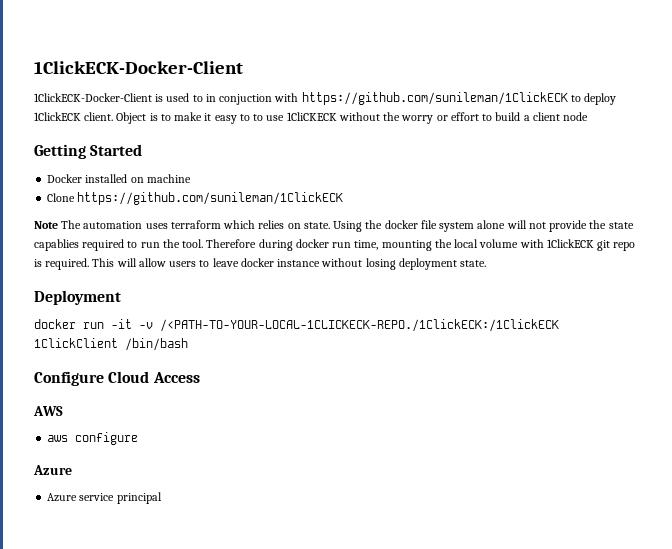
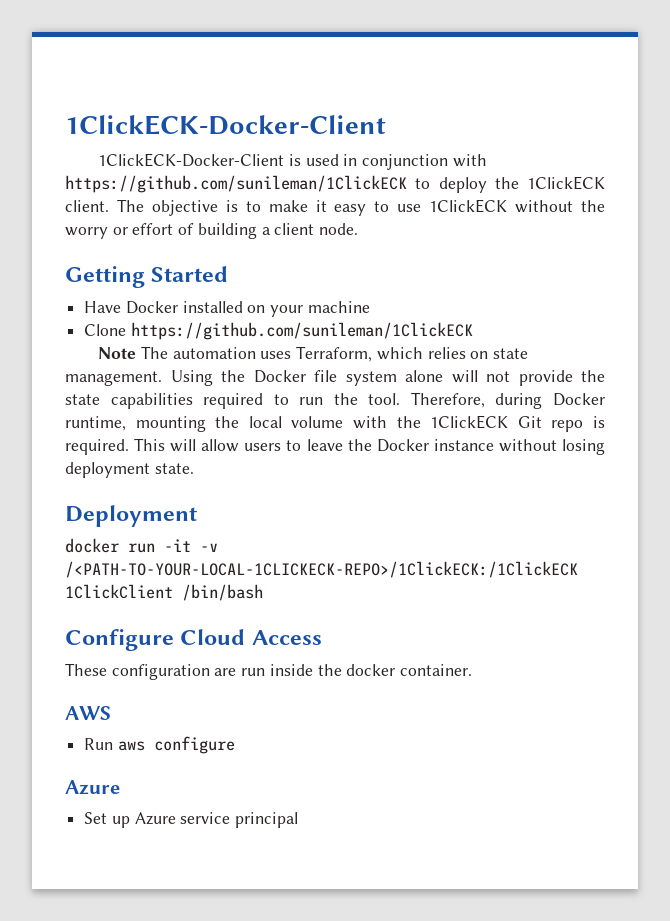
[192,94,273,105] to in conjuction -> [343,154,449,170] in conjunction
(617, 99) none -> [494,177,519,189] the
[116,112,147,124] Object -> [116,199,218,216] The objective
[253,112,337,121] to use 1CliCKECK -> [397,199,508,213] use 1ClickECK
[482,112,521,121] to build -> [178,223,257,239] of building
[563,112,589,121] node -> [319,223,359,235] node.
(143, 150) none -> [84,301,122,313] Have
(144, 180) none -> [270,305,304,317] your
[170,220,221,229] terraform -> [296,346,373,362] Terraform,
[303,222,330,229] state. -> [493,348,529,359] [65,371,162,386] state management.
[384,220,418,229] docker -> [253,370,306,383] Docker
[34,239,79,251] capablies -> [110,393,193,409] capabilities
[206,239,379,251] Therefore during docker run time, -> [410,392,605,409] [65,416,126,431] Therefore, during Docker runtime,
[546,239,611,251] 1ClickECK git -> [396,415,542,429] the 1ClickECK Git
[240,258,274,267] docker -> [347,439,429,452] the Docker
[160,319,559,332] /<PATH-TO-YOUR-LOCAL-1CLICKECK-REPO./1ClickECK:/1ClickECK -> [65,561,578,578] /<PATH-TO-YOUR-LOCAL-1CLICKECK-REPO>/1ClickECK:/1ClickECK
(200, 377) none -> [65,663,473,680] // These configuration are run inside the docker container.
(63, 411) none -> [84,738,114,750] Run
(72, 470) none -> [84,812,130,828] Set up

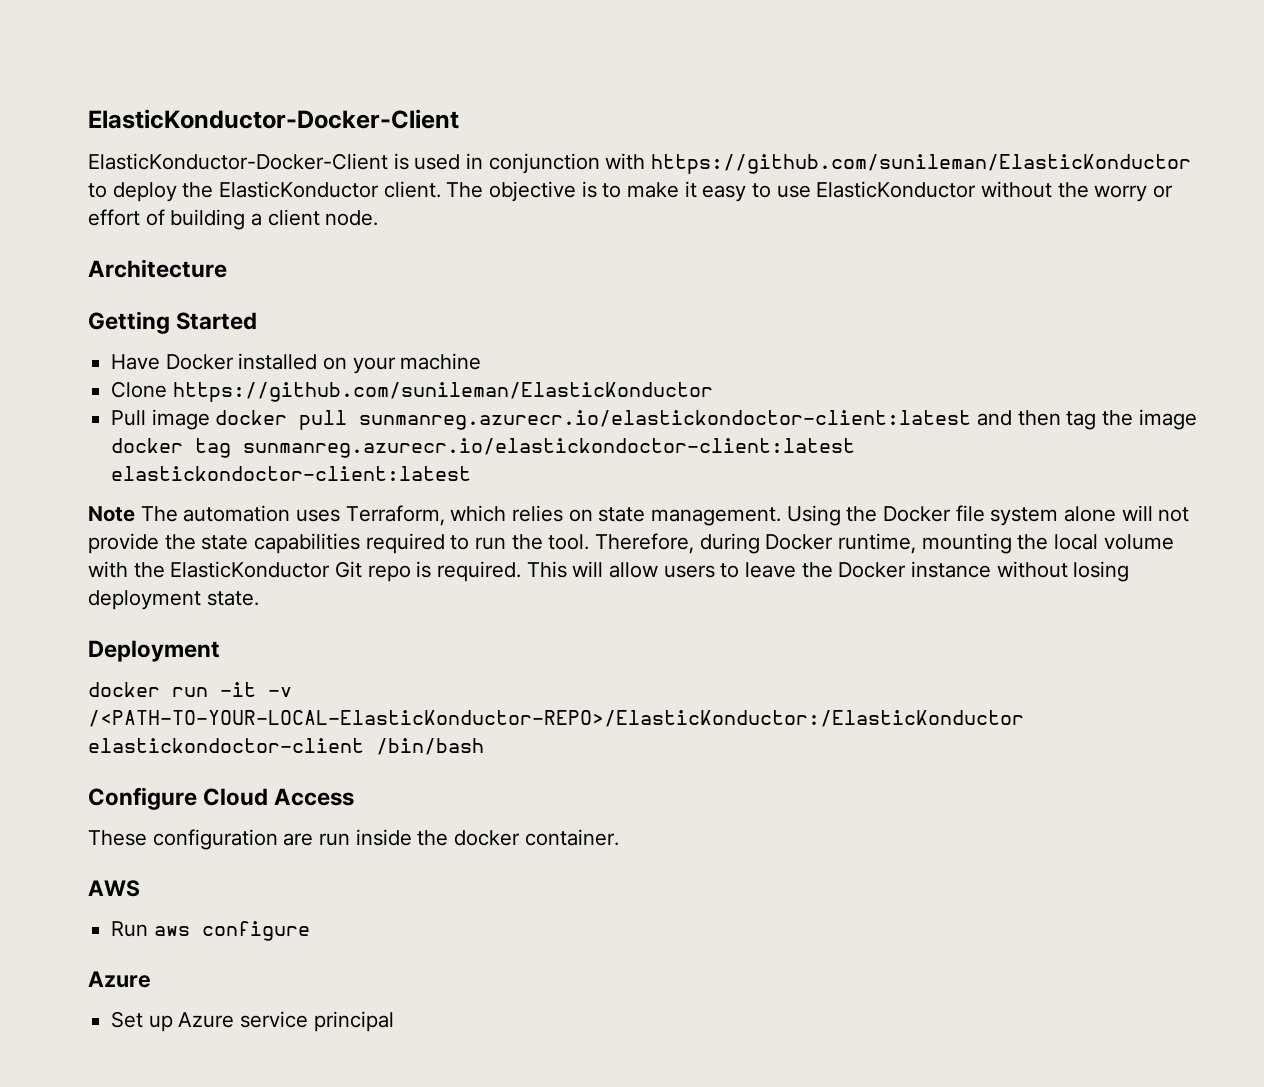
[65,115,386,135] [98,153,285,167] 1ClickECK-Docker-Client // 1ClickECK-Docker-Client -> [88,109,459,129] [88,153,388,170] ElasticKonductor-Docker-Client // ElasticKonductor-Docker-Client
[65,175,407,193] https://github.com/sunileman/1ClickECK -> [651,154,1192,174] https://github.com/sunileman/ElasticKonductor
[527,176,605,190] 1ClickECK -> [219,181,380,198] ElasticKonductor
[429,199,508,213] 1ClickECK -> [816,181,977,198] ElasticKonductor
(359, 229) none -> [88,259,227,278] // Architecture
[130,322,473,340] https://github.com/sunileman/1ClickECK -> [172,382,713,402] [111,409,1197,430] [111,438,856,458] [111,466,472,481] https://github.com/sunileman/ElasticKonductor // Pull image docker pull sunmanreg.azurecr.io/elastickondoctor-client:latest and then tag the image docker tag sunmanreg.azurecr.io/elastickondoctor-client:latest elastickondoctor-client:latest
[430,415,509,429] 1ClickECK -> [170,561,331,578] ElasticKonductor
[65,561,578,578] [65,584,173,599] /<PATH-TO-YOUR-LOCAL-1CLICKECK-REPO>/1ClickECK:/1ClickECK 1ClickClient -> [88,710,1024,727] [88,738,364,753] /<PATH-TO-YOUR-LOCAL-ElasticKonductor-REPO>/ElasticKonductor:/ElasticKonductor elastickondoctor-client

